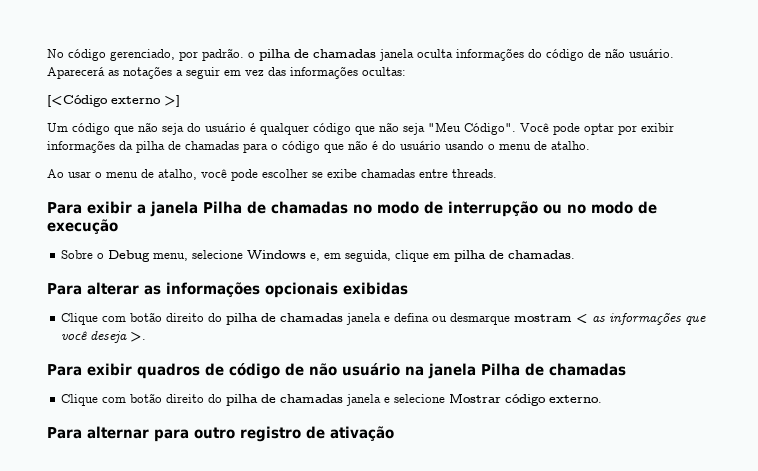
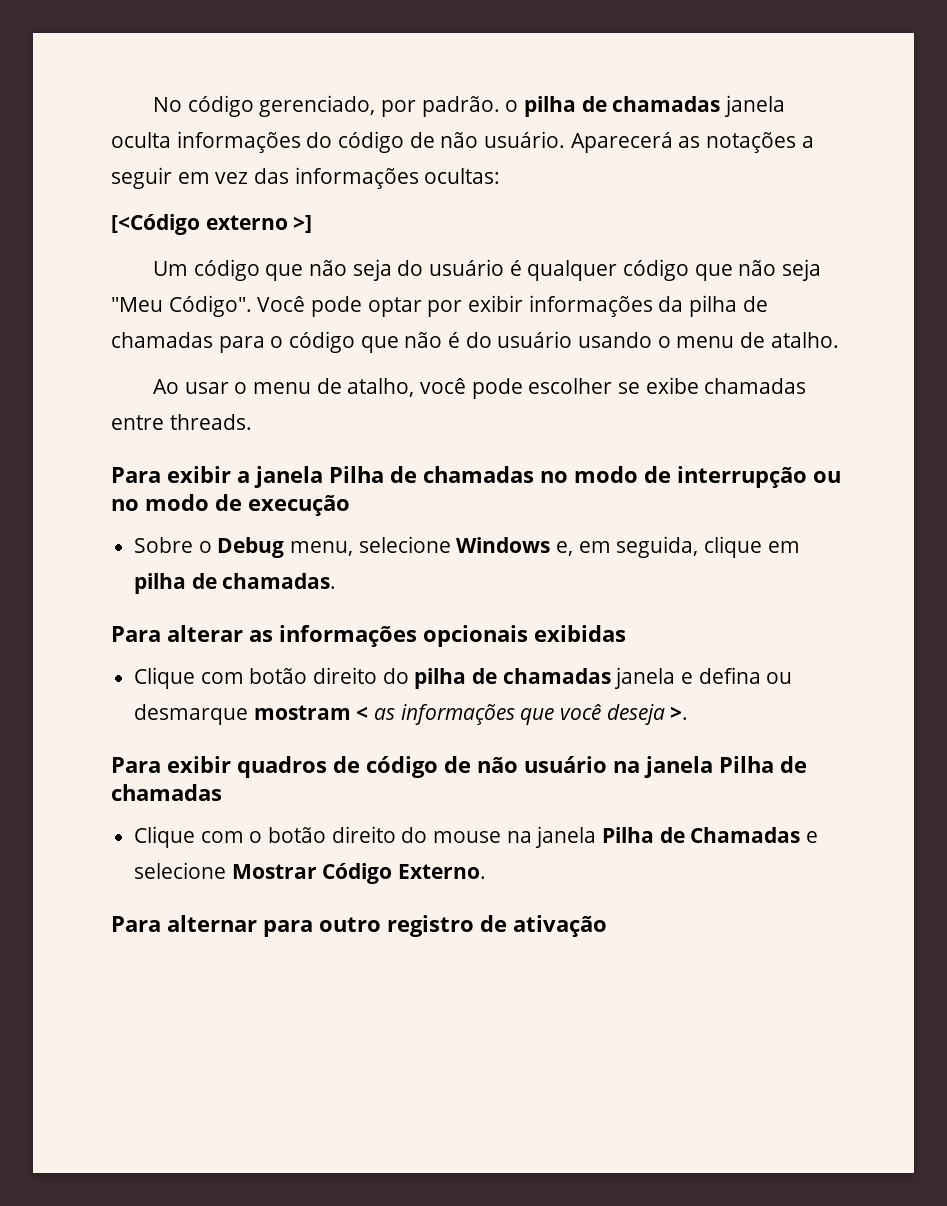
[130,393,382,406] botão direito do pilha de chamadas janela -> [249,826,801,848] o botão direito do mouse na janela Pilha de Chamadas
[505,394,603,406] código externo. -> [322,863,487,884] Código Externo.

